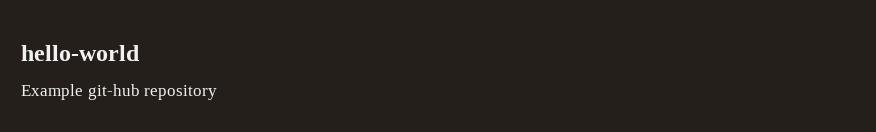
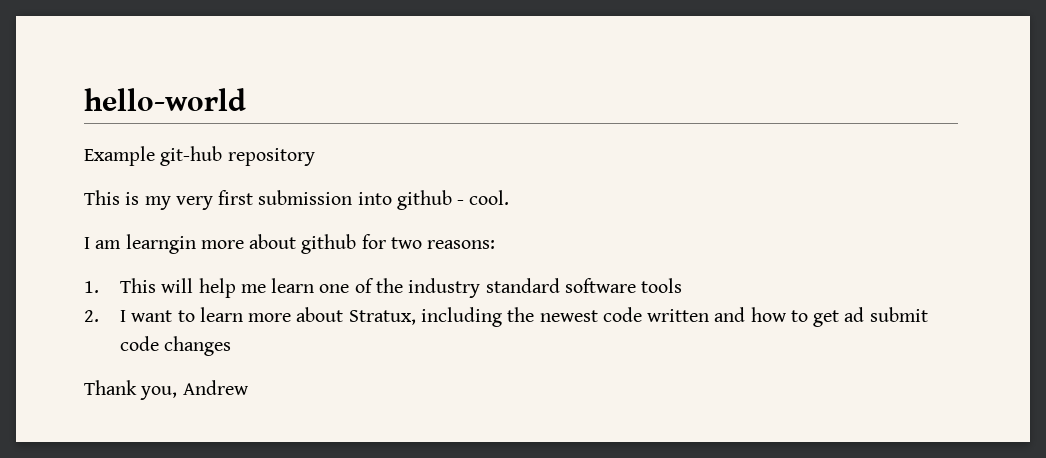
(218, 92) none -> [84,190,510,210] [84,234,496,254] [84,278,683,298] [84,307,928,327] [120,336,232,356] [84,380,249,400] // This is my very first submission into github - cool. // I am learngin more about github for two reasons: // 1. This will help me learn one of the industry standard software tools // 2. I want to learn more about Stratux, including the newest code written and how to get ad submit code changes // Thank you, Andrew

